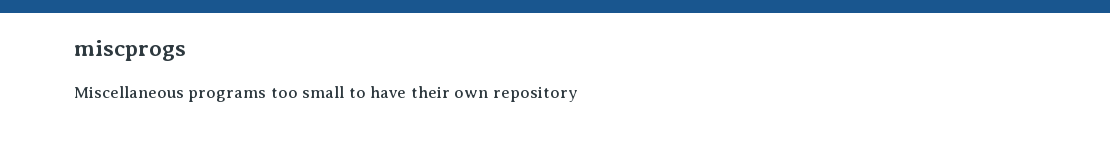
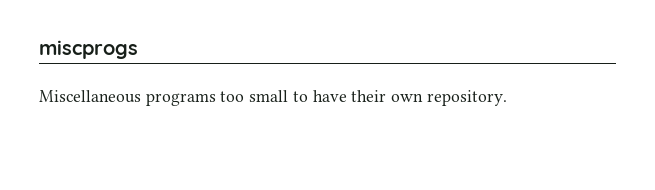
[492,86,578,102] repository -> [426,90,507,106] repository.

